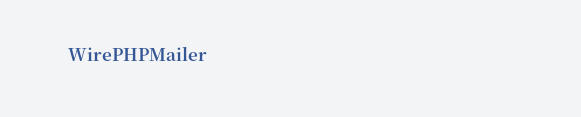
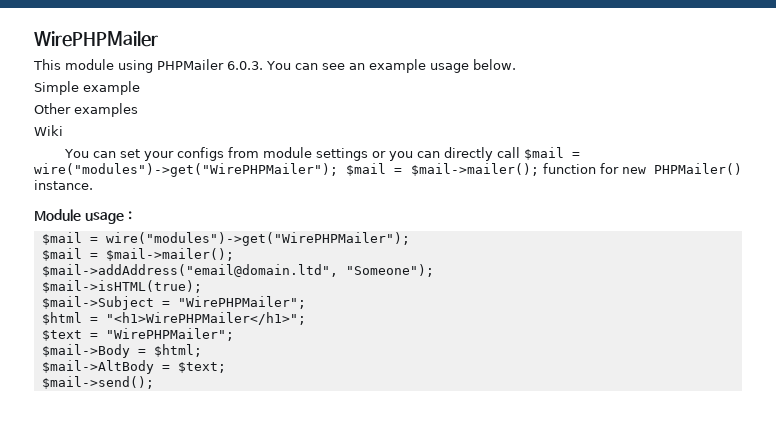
(207, 53) none -> [33,59,516,73] [34,81,140,95] [34,103,138,117] [34,125,63,136] [63,147,580,161] [34,163,742,177] [34,180,93,190] [34,209,132,224] [41,232,410,246] [41,248,234,261] [41,264,434,277] [41,280,202,293] [41,296,306,310] [41,312,306,325] [41,328,234,341] [41,344,202,358] [41,360,226,374] [41,376,154,389] // This module using PHPMailer 6.0.3. You can see an example usage below. // Simple example // Other examples // Wiki // You can set your configs from module settings or you can directly call $mail = wire("modules")->get("WirePHPMailer"); $mail = $mail->mailer(); function for new PHPMailer() instance. // Module usage : // $mail = wire("modules")->get("WirePHPMailer"); // $mail = $mail->mailer(); // $mail->addAddress("email@domain.ltd", "Someone"); // $mail->isHTML(true); // $mail->Subject = "WirePHPMailer"; // $html = "<h1>WirePHPMailer</h1>"; // $text = "WirePHPMailer"; // $mail->Body = $html; // $mail->AltBody = $text; // $mail->send();

